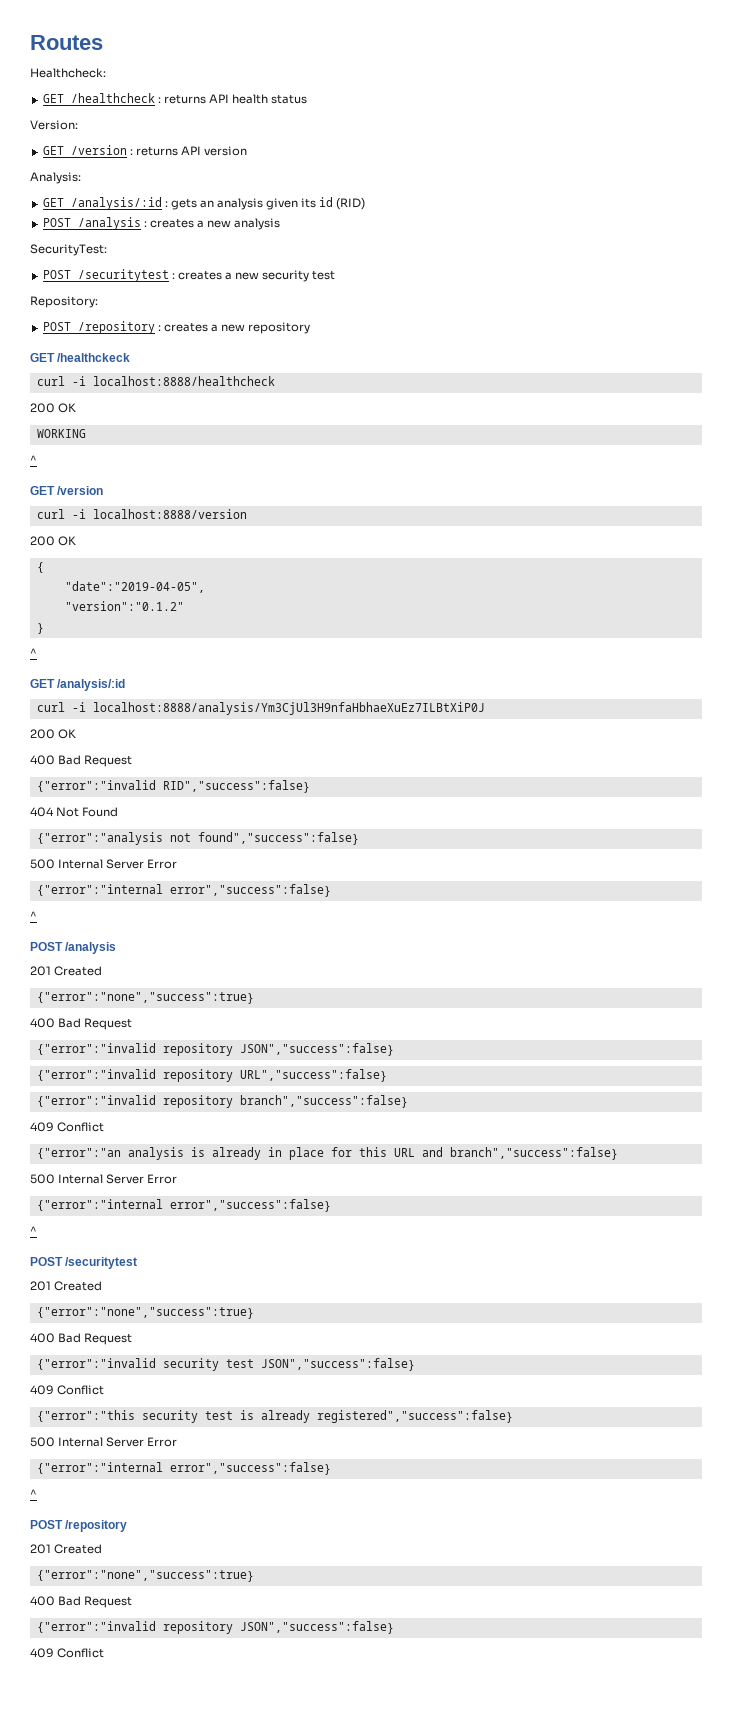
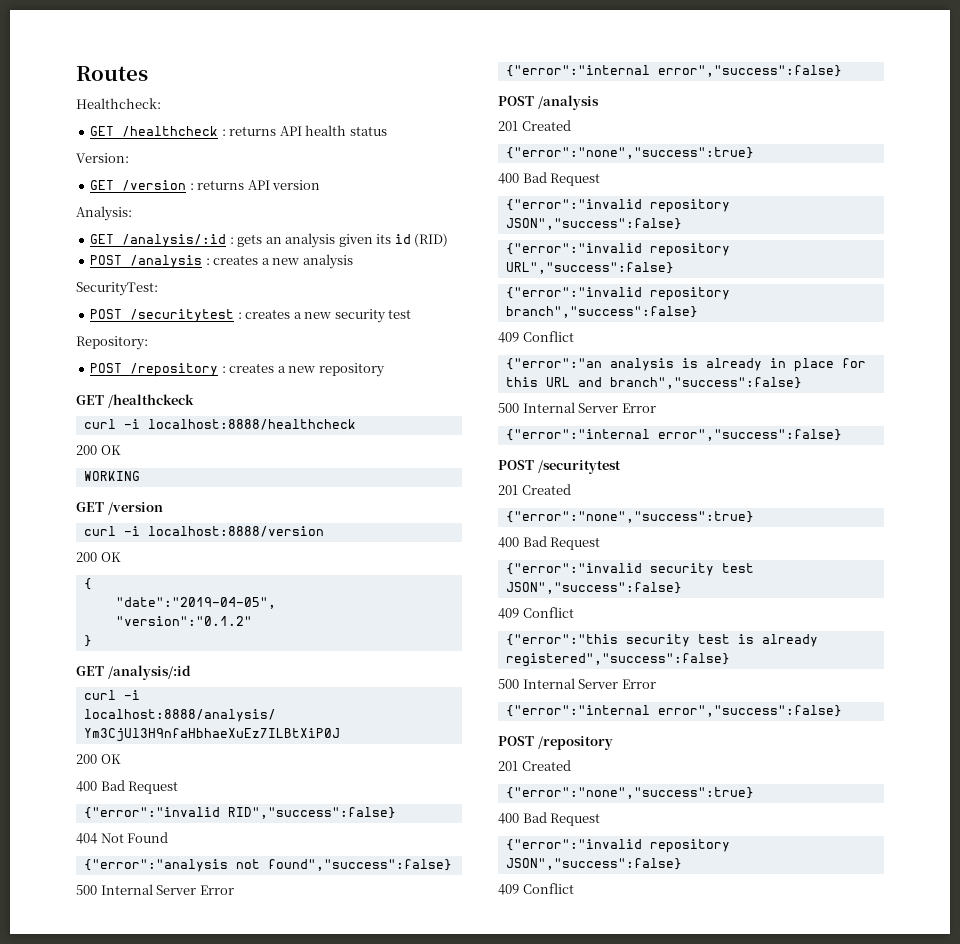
[30,455,37,464] // ^ -> (140, 476) none
[30,648,37,657] // ^ -> (92, 641) none
[30,911,37,920] // ^ -> (842, 71) none
[30,1226,37,1235] // ^ -> (842, 435) none
[30,1489,37,1498] // ^ -> (842, 711) none

